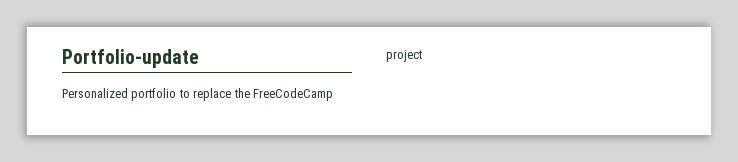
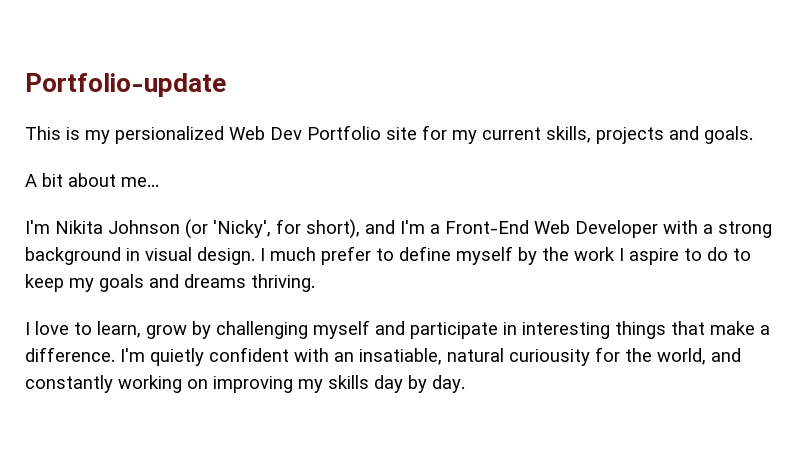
[62,88,333,101] [386,50,422,62] Personalized portfolio to replace the FreeCodeCamp project -> [25,125,753,144] [25,173,159,187] [25,219,772,239] [25,246,751,265] [25,274,315,292] [25,320,770,339] [25,347,741,366] [25,375,465,393] This is my persionalized Web Dev Portfolio site for my current skills, projects and goals. // A bit about me... // I'm Nikita Johnson (or 'Nicky', for short), and I'm a Front-End Web Developer with a strong background in visual design. I much prefer to define myself by the work I aspire to do to keep my goals and dreams thriving. // I love to learn, grow by challenging myself and participate in interesting things that make a difference. I'm quietly confident with an insatiable, natural curiousity for the world, and constantly working on improving my skills day by day.

